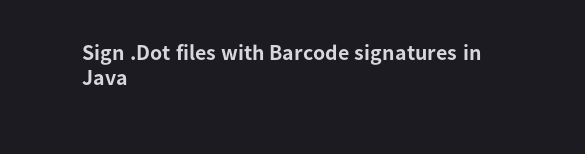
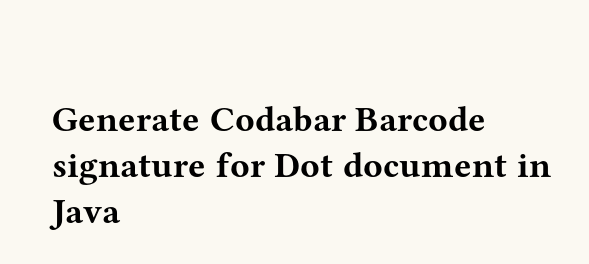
[82,44,458,65] Sign .Dot files with Barcode signatures -> [52,106,487,132] [52,152,508,185] Generate Codabar Barcode signature for Dot document

